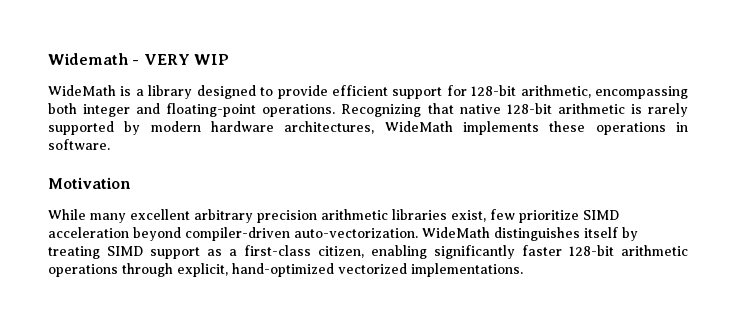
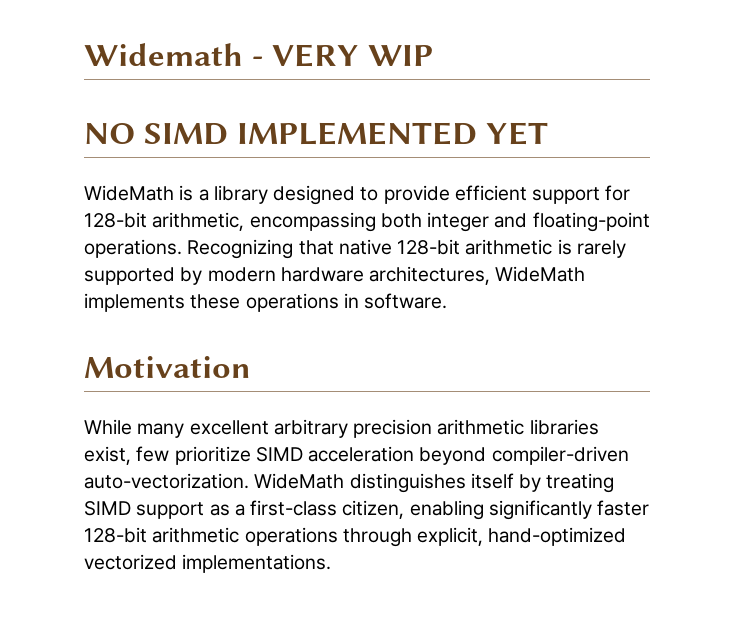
(229, 59) none -> [84,122,548,145] // NO SIMD IMPLEMENTED YET

